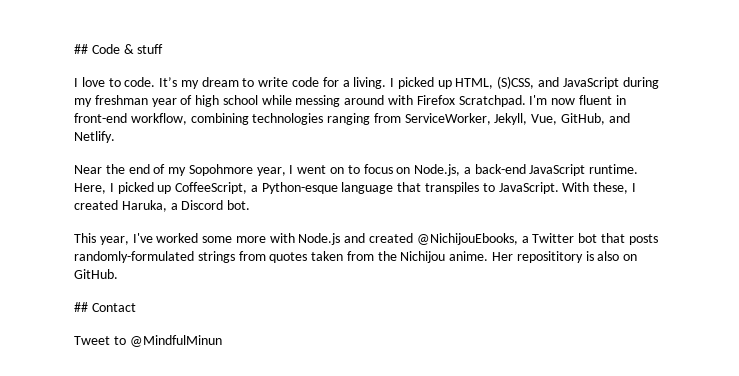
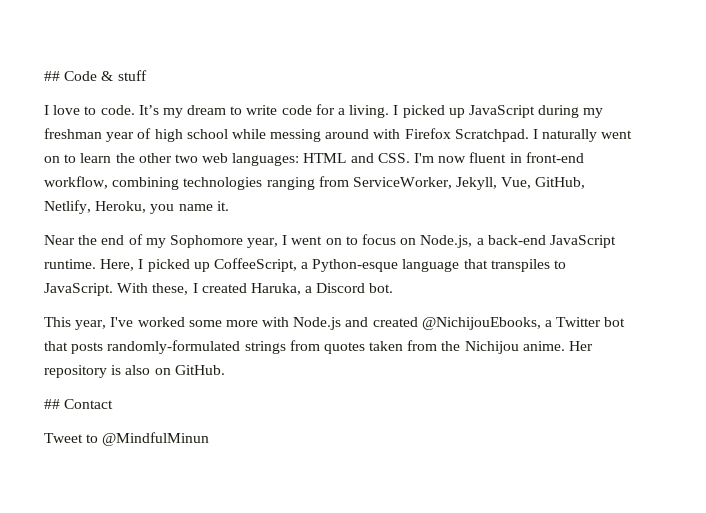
[455,76,560,89] HTML, (S)CSS, and -> (465, 113) none
(526, 101) none -> [533,129,633,142] [44,153,410,166] I naturally went on to learn the other two web languages: HTML and CSS.
[608,113,630,123] [74,131,115,143] and Netlify. -> [44,200,229,214] Netlify, Heroku, you name it.
[188,164,253,176] Sopohmore -> [169,235,243,248] Sophomore
[516,251,583,263] reposititory -> [44,365,107,378] repository

